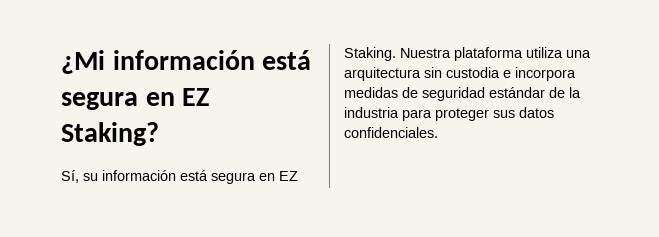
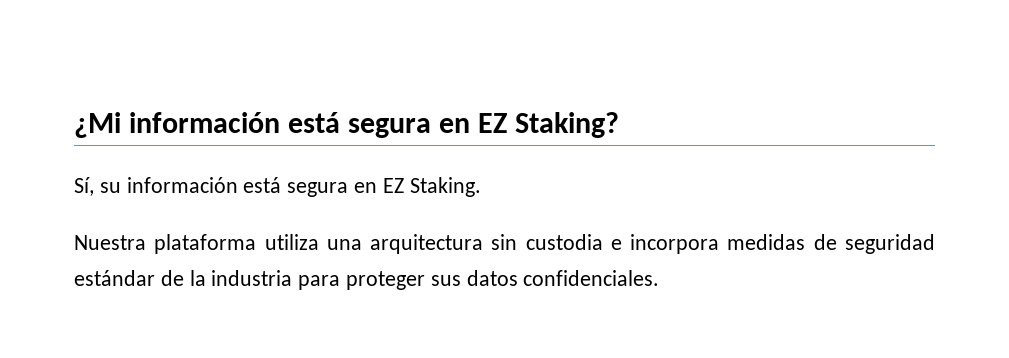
(396, 54) none -> (481, 187) //

